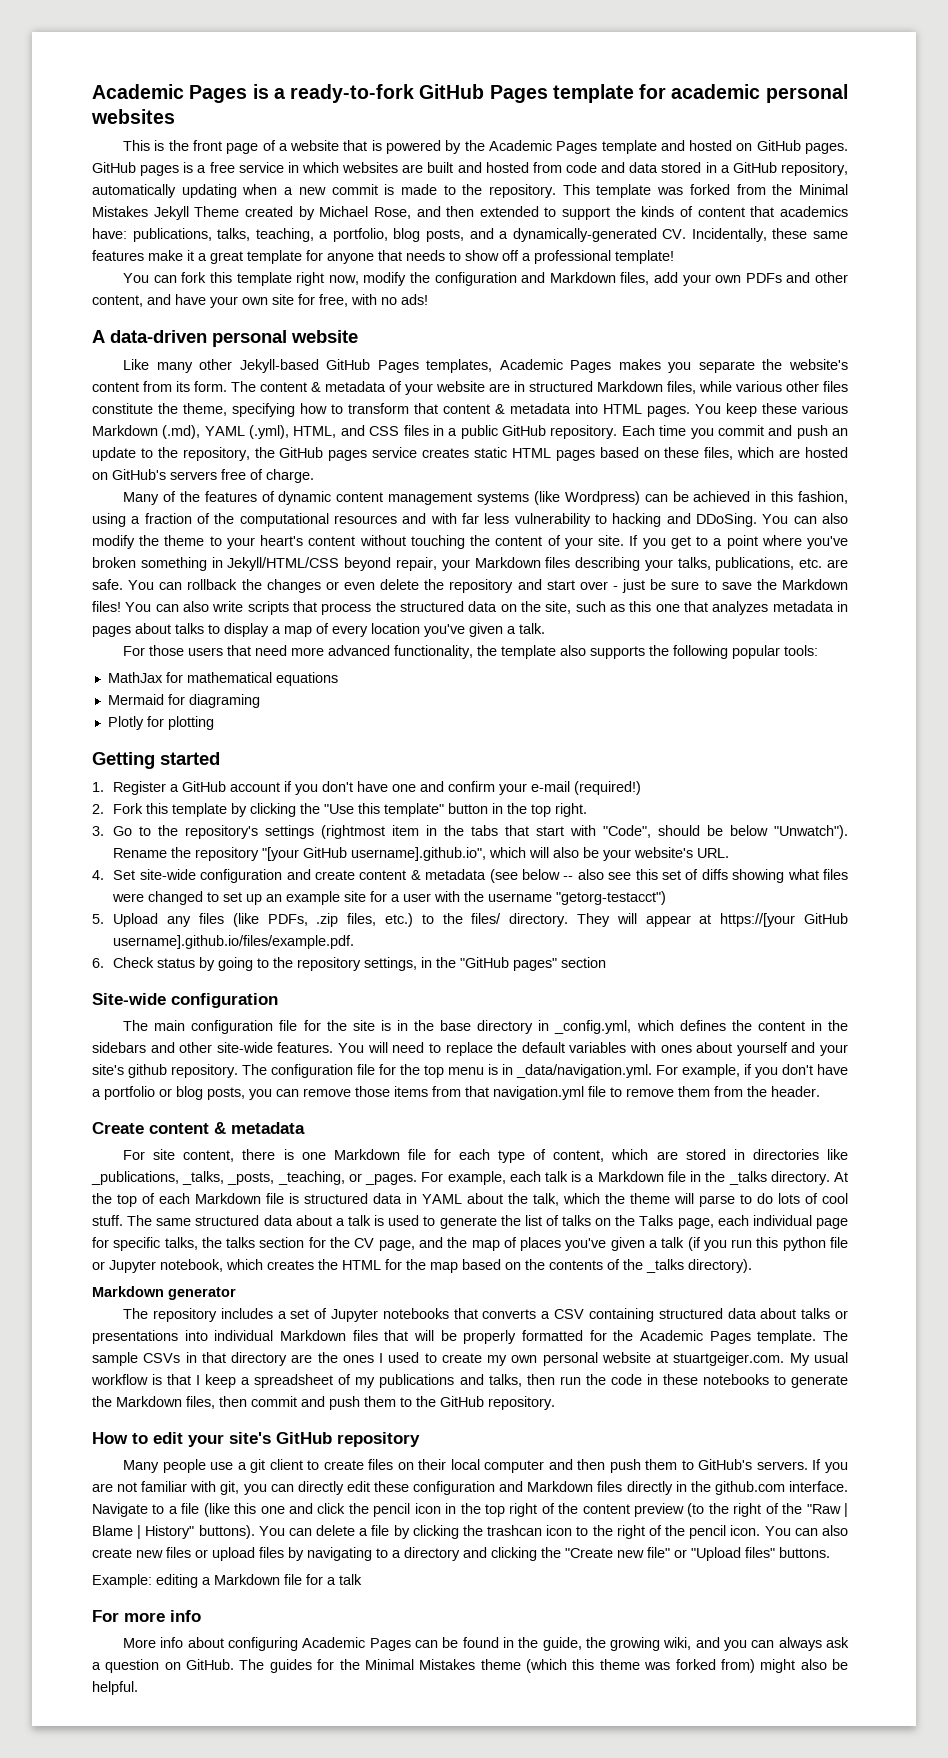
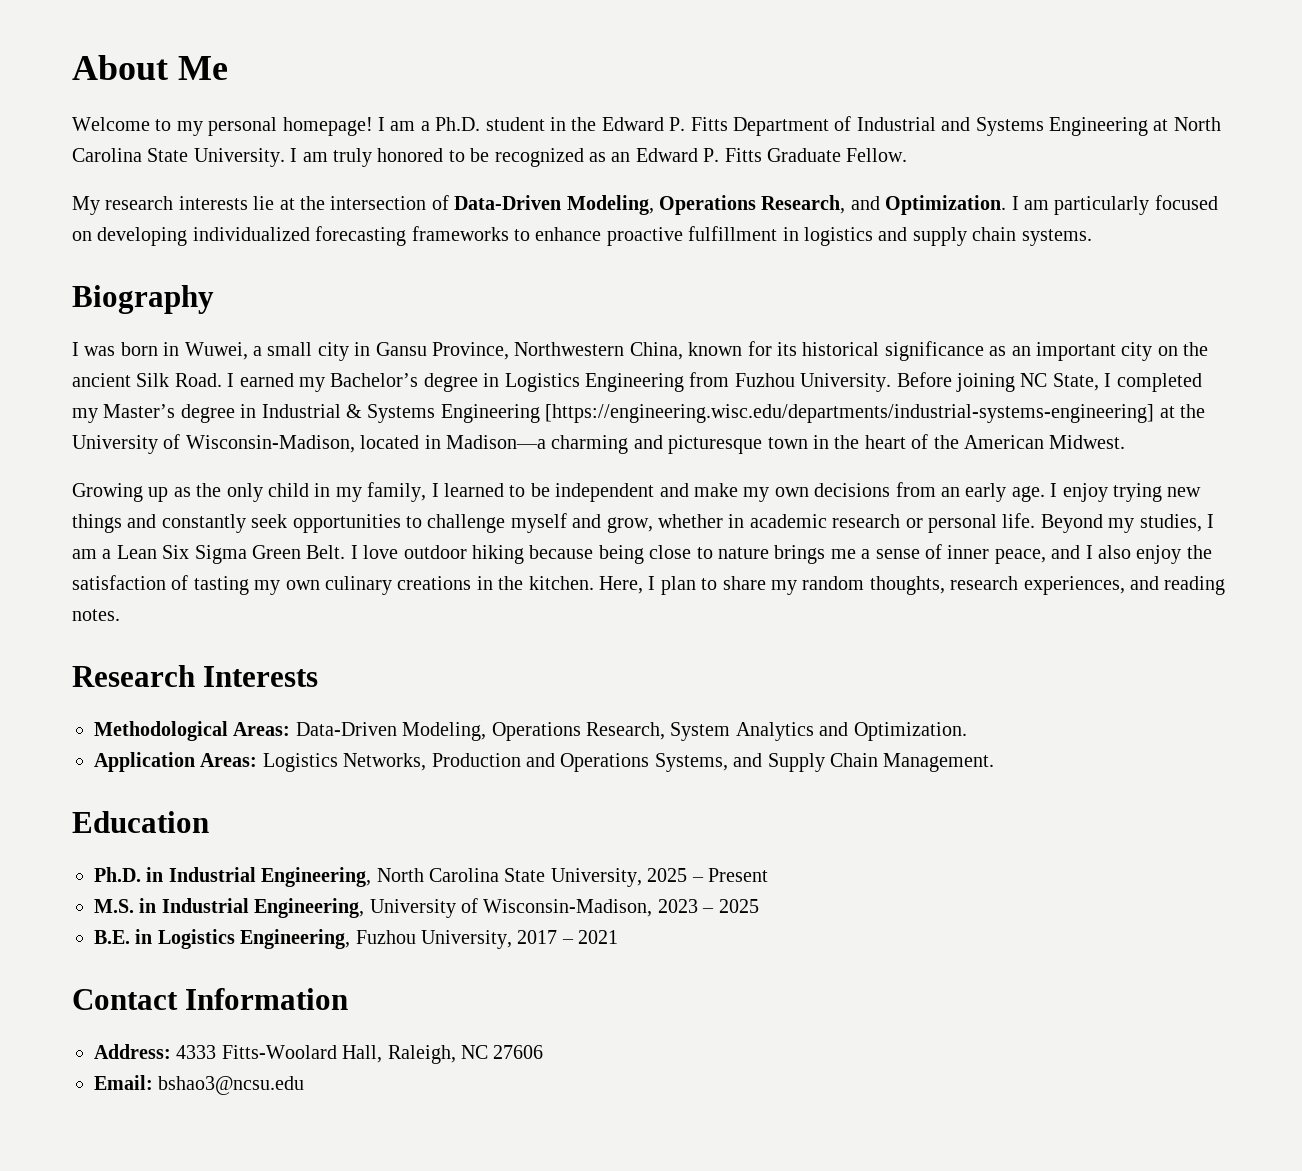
[92,84,848,103] [91,109,175,124] [123,140,849,154] [92,162,848,176] [92,184,849,198] [92,206,848,220] [92,228,848,242] [92,250,674,264] [123,272,849,286] [92,294,428,308] [92,330,358,347] [123,359,849,373] [92,381,848,395] [92,403,848,417] [92,425,848,439] [92,447,849,461] [92,469,314,483] [123,491,849,505] [92,513,849,527] [92,535,848,549] [92,557,849,571] [92,579,848,593] [92,601,849,615] [92,623,545,637] [123,645,819,659] [107,672,338,686] [107,694,260,708] [107,716,214,730] [92,752,220,769] [92,781,642,795] [92,803,588,817] [92,825,848,839] [113,847,730,861] [92,869,848,883] [112,891,667,905] [92,913,849,927] [113,935,355,949] [92,957,607,971] [92,993,278,1008] [123,1020,848,1034] [92,1042,848,1056] [92,1064,848,1078] [92,1086,820,1100] [92,1122,305,1134] [123,1149,849,1163] [91,1171,848,1185] [92,1193,848,1207] [92,1215,848,1229] [92,1237,848,1251] [92,1259,752,1273] [92,1286,236,1300] [123,1308,848,1322] [92,1330,848,1344] [92,1352,848,1366] [91,1374,848,1388] [92,1396,555,1410] [92,1432,420,1447] [123,1459,848,1473] [92,1481,848,1495] [92,1503,848,1517] [92,1525,848,1539] [92,1547,830,1561] [92,1574,362,1588] [92,1610,201,1622] [123,1637,849,1651] [92,1659,848,1673] [92,1681,138,1695] Academic Pages is a ready-to-fork GitHub Pages template for academic personal websites // This is the front page of a website that is powered by the Academic Pages template and hosted on GitHub pages. GitHub pages is a free service in which websites are built and hosted from code and data stored in a GitHub repository, automatically updating when a new commit is made to the repository. This template was forked from the Minimal Mistakes Jekyll Theme created by Michael Rose, and then extended to support the kinds of content that academics have: publications, talks, teaching, a portfolio, blog posts, and a dynamically-generated CV. Incidentally, these same features make it a great template for anyone that needs to show off a professional template! // You can fork this template right now, modify the configuration and Markdown files, add your own PDFs and other content, and have your own site for free, with no ads! // A data-driven personal website // Like many other Jekyll-based GitHub Pages templates, Academic Pages makes you separate the website's content from its form. The content & metadata of your website are in structured Markdown files, while various other files constitute the theme, specifying how to transform that content & metadata into HTML pages. You keep these various Markdown (.md), YAML (.yml), HTML, and CSS files in a public GitHub repository. Each time you commit and push an update to the repository, the GitHub pages service creates static HTML pages based on these files, which are hosted on GitHub's servers free of charge. // Many of the features of dynamic content management systems (like Wordpress) can be achieved in this fashion, using a fraction of the computational resources and with far less vulnerability to hacking and DDoSing. You can also modify the theme to your heart's content without touching the content of your site. If you get to a point where you've broken something in Jekyll/HTML/CSS beyond repair, your Markdown files describing your talks, publications, etc. are safe. You can rollback the changes or even delete the repository and start over - just be sure to save the Markdown files! You can also write scripts that process the structured data on the site, such as this one that analyzes metadata in pages about talks to display a map of every location you've given a talk. // For those users that need more advanced functionality, the template also supports the following popular tools: // MathJax for mathematical equations // Mermaid for diagraming // Plotly for plotting // Getting started // 1. Register a GitHub account if you don't have one and confirm your e-mail (required!) // 2. Fork this template by clicking the "Use this template" button in the top right. // 3. Go to the repository's settings (rightmost item in the tabs that start with "Code", should be below "Unwatch"). Rename the repository "[your GitHub username].github.io", which will also be your website's URL. // 4. Set site-wide configuration and create content & metadata (see below -- also see this set of diffs showing what files were changed to set up an example site for a user with the username "getorg-testacct") // 5. Upload any files (like PDFs, .zip files, etc.) to the files/ directory. They will appear at https://[your GitHub username].github.io/files/example.pdf. // 6. Check status by going to the repository settings, in the "GitHub pages" section // Site-wide configuration // The main configuration file for the site is in the base directory in _config.yml, which defines the content in the sidebars and other site-wide features. You will need to replace the default variables with ones about yourself and your site's github repository. The configuration file for the top menu is in _data/navigation.yml. For example, if you don't have a portfolio or blog posts, you can remove those items from that navigation.yml file to remove them from the header. // Create content & metadata // For site content, there is one Markdown file for each type of content, which are stored in directories like _publications, _talks, _posts, _teaching, or _pages. For example, each talk is a Markdown file in the _talks directory. At the top of each Markdown file is structured data in YAML about the talk, which the theme will parse to do lots of cool stuff. The same structured data about a talk is used to generate the list of talks on the Talks page, each individual page for specific talks, the talks section for the CV page, and the map of places you've given a talk (if you run this python file or Jupyter notebook, which creates the HTML for the map based on the contents of the _talks directory). // Markdown generator // The repository includes a set of Jupyter notebooks that converts a CSV containing structured data about talks or presentations into individual Markdown files that will be properly formatted for the Academic Pages template. The sample CSVs in that directory are the ones I used to create my own personal website at stuartgeiger.com. My usual workflow is that I keep a spreadsheet of my publications and talks, then run the code in these notebooks to generate the Markdown files, then commit and push them to the GitHub repository. // How to edit your site's GitHub repository // Many people use a git client to create files on their local computer and then push them to GitHub's servers. If you are not familiar with git, you can directly edit these configuration and Markdown files directly in the github.com interface. Navigate to a file (like this one and click the pencil icon in the top right of the content preview (to the right of the "Raw | Blame | History" buttons). You can delete a file by clicking the trashcan icon to the right of the pencil icon. You can also create new files or upload files by navigating to a directory and clicking the "Create new file" or "Upload files" buttons. // Example: editing a Markdown file for a talk // For more info // More info about configuring Academic Pages can be found in the guide, the growing wiki, and you can always ask a question on GitHub. The guides for the Minimal Mistakes theme (which this theme was forked from) might also be helpful. -> [72,55,228,80] [72,116,1221,136] [72,148,908,167] [72,195,1218,215] [72,226,1092,246] [72,285,214,314] [72,341,1209,361] [72,372,1202,392] [72,404,1205,423] [72,434,1126,454] [72,482,1202,502] [72,513,1214,533] [72,544,1212,564] [72,575,1226,595] [72,609,120,621] [72,665,319,687] [94,721,967,741] [94,752,995,772] [72,811,209,833] [94,867,768,887] [94,898,759,918] [94,929,619,949] [72,988,349,1010] [94,1044,544,1064] [94,1075,305,1095] About Me // Welcome to my personal homepage! I am a Ph.D. student in the Edward P. Fitts Department of Industrial and Systems Engineering at North Carolina State University. I am truly honored to be recognized as an Edward P. Fitts Graduate Fellow. // My research interests lie at the intersection of Data-Driven Modeling, Operations Research, and Optimization. I am particularly focused on developing individualized forecasting frameworks to enhance proactive fulfillment in logistics and supply chain systems. // Biography // I was born in Wuwei, a small city in Gansu Province, Northwestern China, known for its historical significance as an important city on the ancient Silk Road. I earned my Bachelor’s degree in Logistics Engineering from Fuzhou University. Before joining NC State, I completed my Master’s degree in Industrial & Systems Engineering [https://engineering.wisc.edu/departments/industrial-systems-engineering] at the University of Wisconsin-Madison, located in Madison—a charming and picturesque town in the heart of the American Midwest. // Growing up as the only child in my family, I learned to be independent and make my own decisions from an early age. I enjoy trying new things and constantly seek opportunities to challenge myself and grow, whether in academic research or personal life. Beyond my studies, I am a Lean Six Sigma Green Belt. I love outdoor hiking because being close to nature brings me a sense of inner peace, and I also enjoy the satisfaction of tasting my own culinary creations in the kitchen. Here, I plan to share my random thoughts, research experiences, and reading notes. // Research Interests // Methodological Areas: Data-Driven Modeling, Operations Research, System Analytics and Optimization. // Application Areas: Logistics Networks, Production and Operations Systems, and Supply Chain Management. // Education // Ph.D. in Industrial Engineering, North Carolina State University, 2025 – Present // M.S. in Industrial Engineering, University of Wisconsin-Madison, 2023 – 2025 // B.E. in Logistics Engineering, Fuzhou University, 2017 – 2021 // Contact Information // Address: 4333 Fitts-Woolard Hall, Raleigh, NC 27606 // Email: bshao3@ncsu.edu

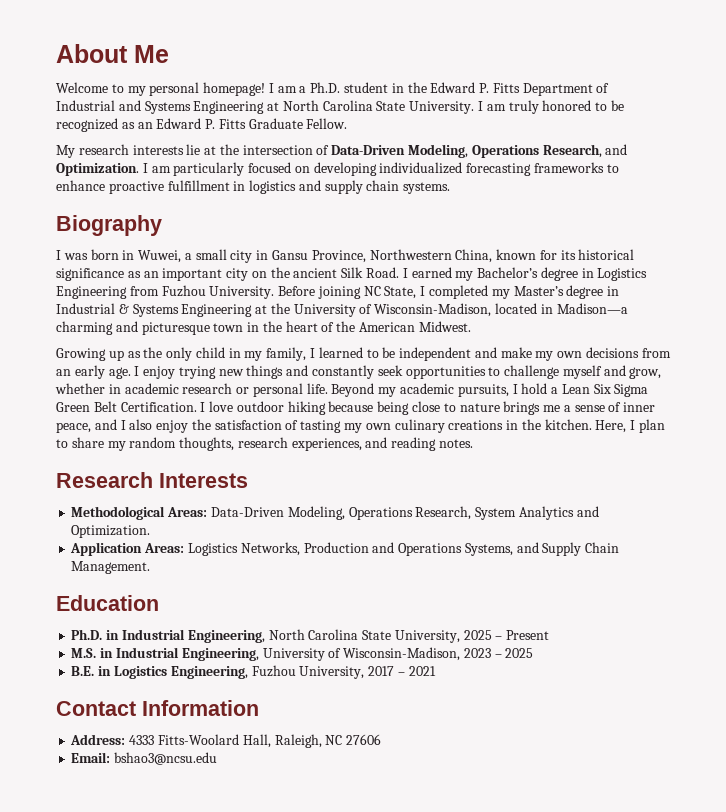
[545,404,1155,423] [https://engineering.wisc.edu/departments/industrial-systems-engineering] -> (253, 310) none
[1139,514,1214,532] [72,549,97,559] studies, I am -> [400,383,548,397] academic pursuits, I hold
[306,545,346,559] Belt. -> [93,401,197,412] Belt Certification.

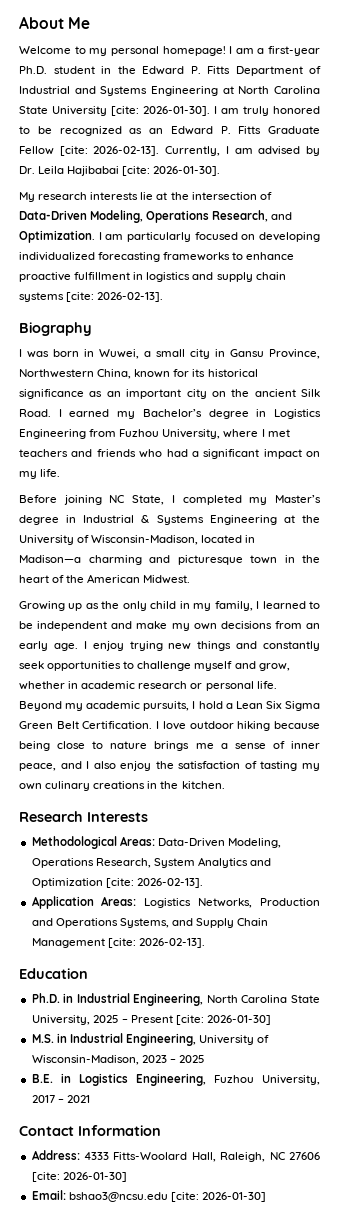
(307, 89) none -> [268,46,320,56] first-year
[409,101,475,114] University. -> [52,106,210,116] University [cite: 2026-01-30].
[306,118,348,129] Fellow. -> [19,146,321,156] [19,166,221,176] Fellow [cite: 2026-02-13]. Currently, I am advised by Dr. Leila Hajibabai [cite: 2026-01-30].
[403,182,451,194] systems. -> [19,292,164,302] systems [cite: 2026-02-13].
[209,286,275,299] University. -> [162,429,290,439] [19,449,320,459] [19,469,61,479] University, where I met teachers and friends who had a significant impact on my life. //
[595,419,666,433] [56,437,474,451] Here, I plan to share my random thoughts, research experiences, and reading notes. -> (225, 785) none
[71,525,151,538] Optimization. -> [31,878,203,888] Optimization [cite: 2026-02-13].
[71,561,151,574] Management. -> [31,938,205,948] Management [cite: 2026-02-13].
(550, 635) none -> [176,1015,272,1025] [cite: 2026-01-30]
(382, 739) none -> [31,1172,127,1182] [cite: 2026-01-30]
(218, 758) none -> [170,1192,266,1202] [cite: 2026-01-30]

